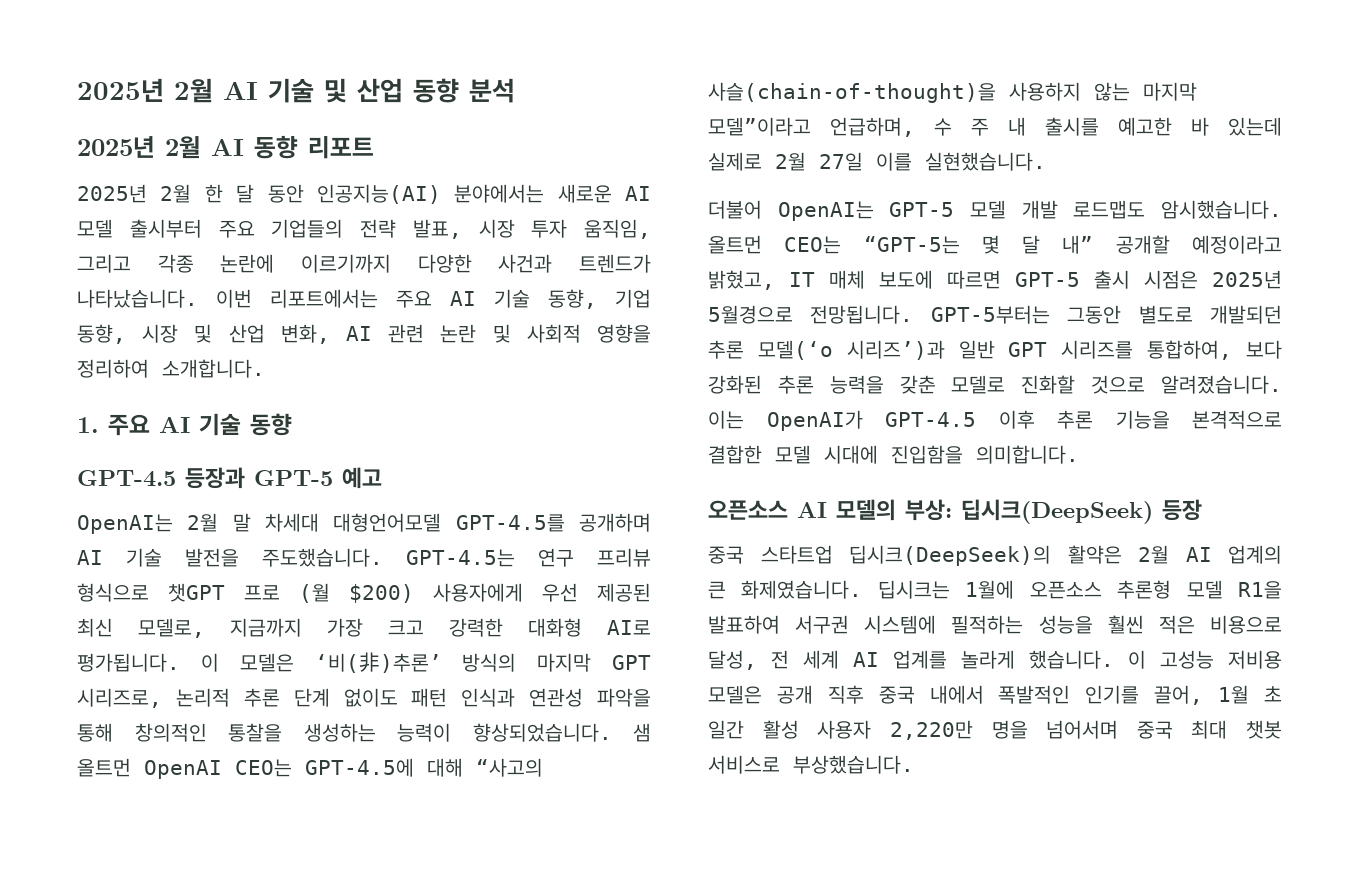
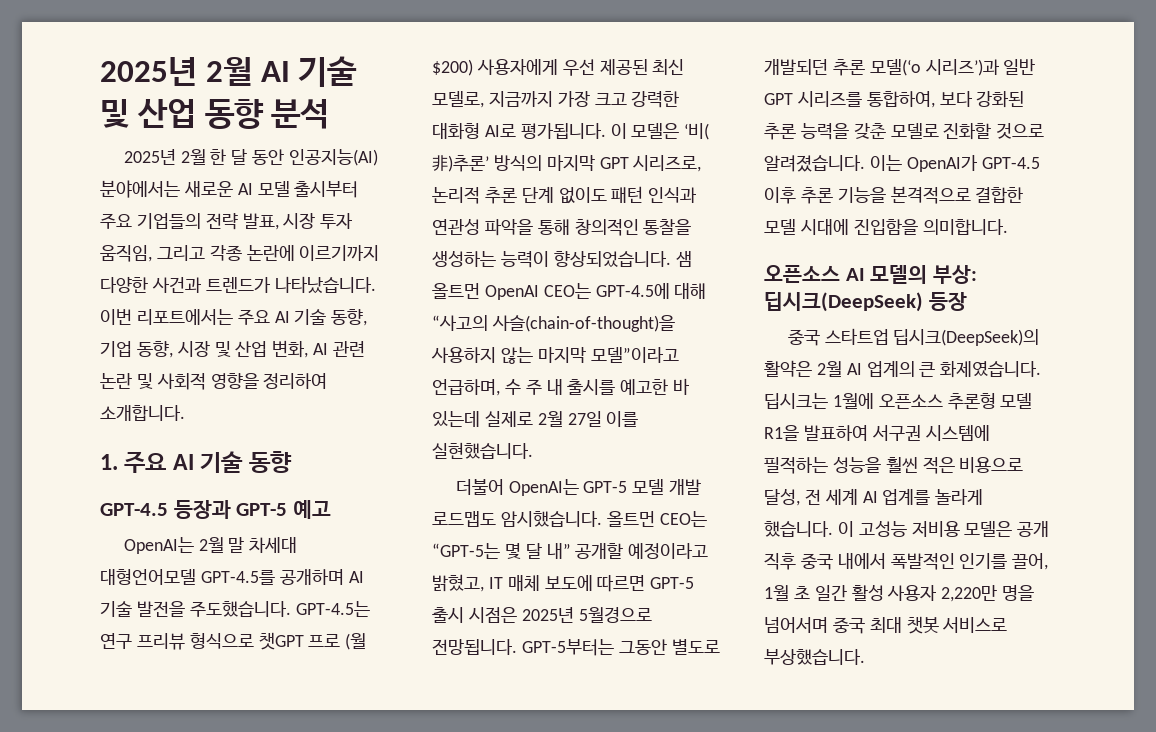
[77,135,374,159] // 2025년 2월 AI 동향 리포트 -> (330, 114) none

